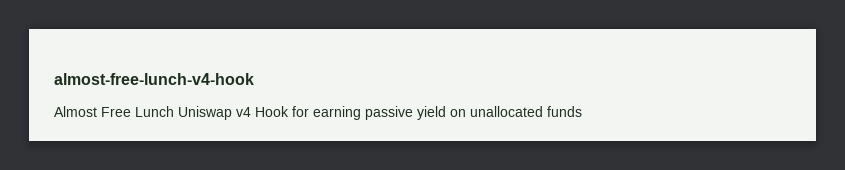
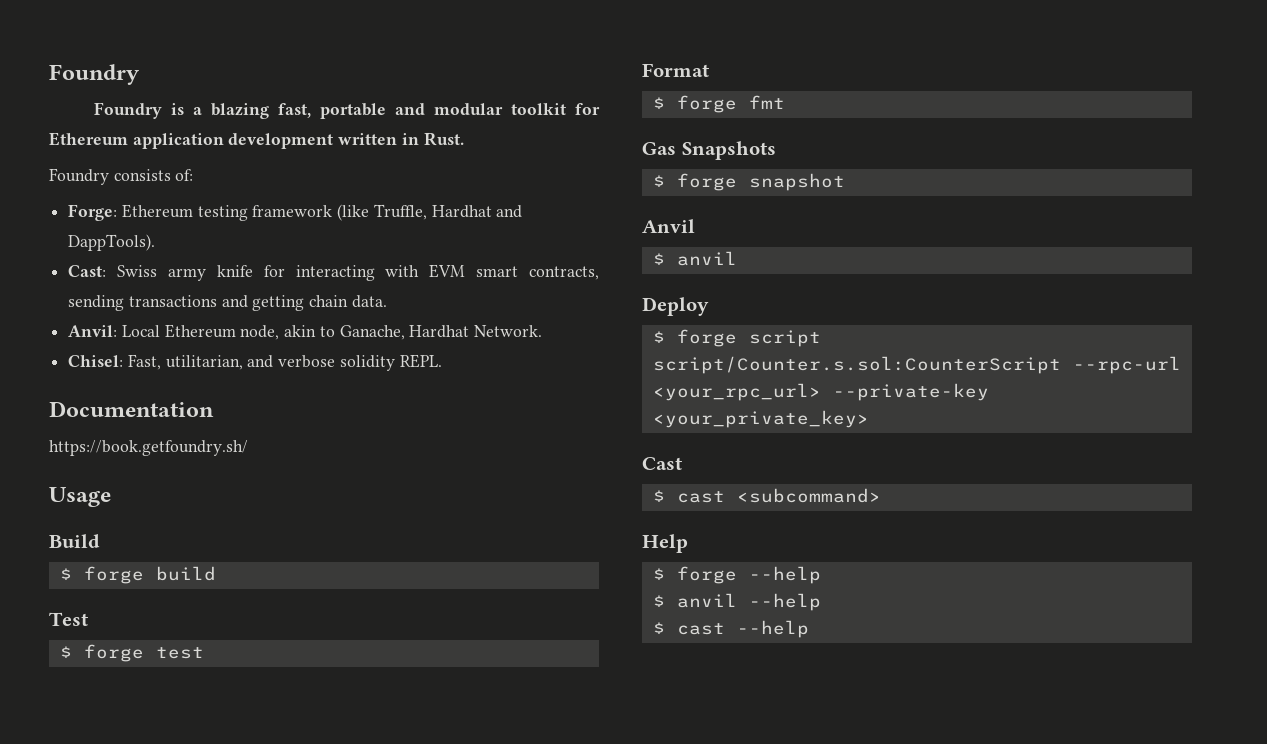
[54,73,254,85] [54,106,582,120] almost-free-lunch-v4-hook // Almost Free Lunch Uniswap v4 Hook for earning passive yield on unallocated funds -> [49,64,140,85] [94,102,600,119] [49,132,464,149] [49,168,194,185] [68,204,523,221] [68,234,156,251] [68,264,599,281] [68,295,387,311] [68,324,543,340] [68,354,442,371] [49,401,214,417] [49,440,248,456] [49,487,111,507] [49,534,100,548] [59,566,216,584] [49,612,88,626] [59,644,204,662] [642,63,709,77] [652,95,785,113] [642,141,776,160] [652,173,845,191] [642,219,695,233] [652,251,737,266] [642,297,709,316] [652,329,821,347] [652,356,1181,374] [652,383,989,401] [652,410,869,428] [642,457,682,470] [652,488,881,503] [642,534,688,553] [652,566,821,584] [652,593,821,611] [652,620,809,638] Foundry // Foundry is a blazing fast, portable and modular toolkit for Ethereum application development written in Rust. // Foundry consists of: // Forge: Ethereum testing framework (like Truffle, Hardhat and DappTools). // Cast: Swiss army knife for interacting with EVM smart contracts, sending transactions and getting chain data. // Anvil: Local Ethereum node, akin to Ganache, Hardhat Network. // Chisel: Fast, utilitarian, and verbose solidity REPL. // Documentation // https://book.getfoundry.sh/ // Usage // Build // $ forge build // Test // $ forge test // Format // $ forge fmt // Gas Snapshots // $ forge snapshot // Anvil // $ anvil // Deploy // $ forge script script/Counter.s.sol:CounterScript --rpc-url <your_rpc_url> --private-key <your_private_key> // Cast // $ cast <subcommand> // Help // $ forge --help // $ anvil --help // $ cast --help

